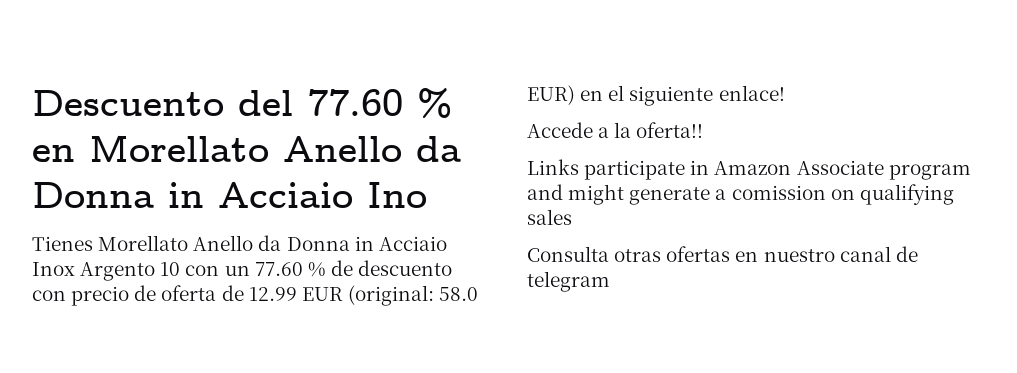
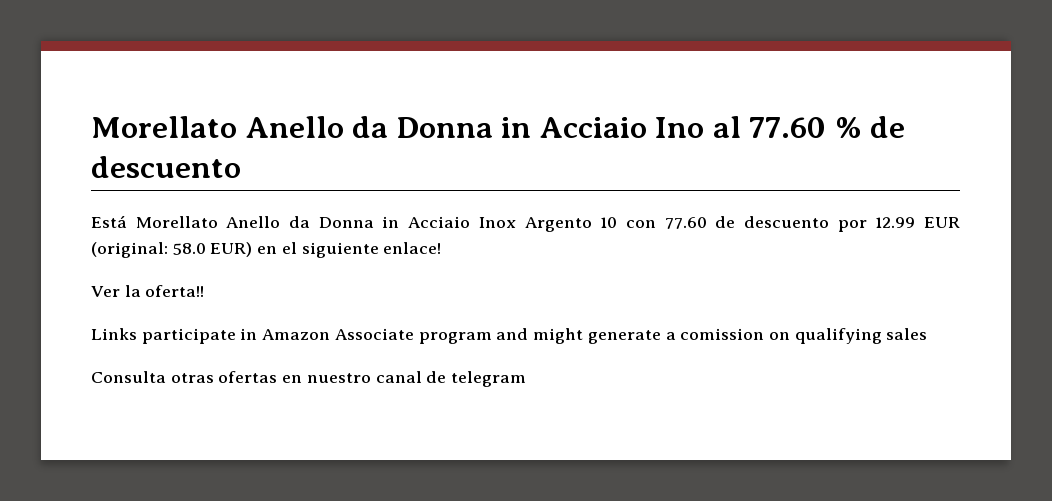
[32,88,452,118] [32,145,75,162] Descuento del 77.60 % en -> (91, 127) none
[32,236,93,251] // Tienes -> [712,116,906,138] [91,156,241,178] [91,215,127,228] al 77.60 % de descuento // Está
[224,260,453,277] [32,285,244,306] un 77.60 % de descuento con precio de oferta de -> [664,216,867,232] 77.60 de descuento por
[527,122,610,138] Accede a -> [91,286,120,297] Ver

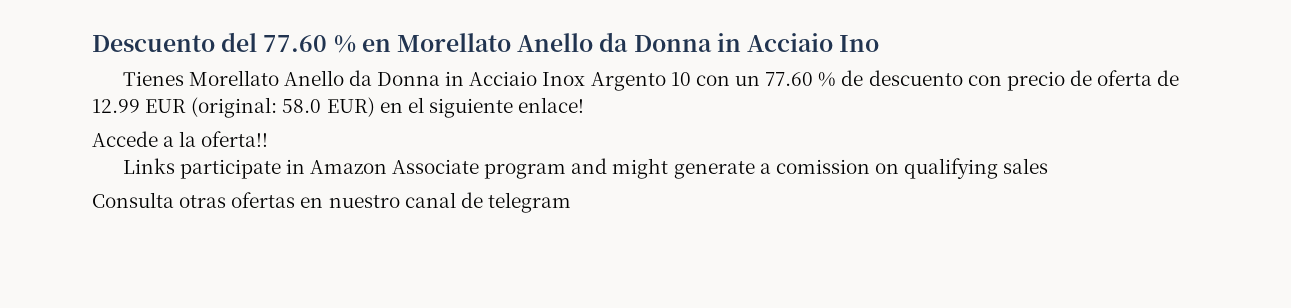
(91, 127) none -> [92,32,391,53] Descuento del 77.60 % en
[712,116,906,138] [91,156,241,178] [91,215,127,228] al 77.60 % de descuento // Está -> [122,71,184,86] // Tienes
[664,216,867,232] 77.60 de descuento por -> [735,70,1180,91] un 77.60 % de descuento con precio de oferta de
[91,286,120,297] Ver -> [92,131,175,147] Accede a

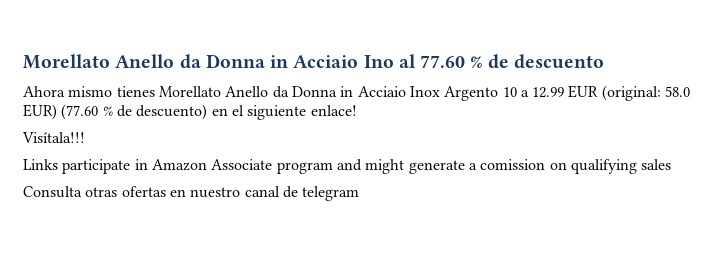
[92,32,391,53] Descuento del 77.60 % en -> (23, 61) none
[122,71,184,86] // Tienes -> [398,54,604,69] [23,86,155,97] al 77.60 % de descuento // Ahora mismo tienes
[695,70,1180,91] con un 77.60 % de descuento con precio de oferta de -> [520,90,529,97] a
(375, 107) none -> [61,104,208,120] (77.60 % de descuento)
[92,131,269,147] Accede a la oferta!! -> [22,132,85,143] Visítala!!!

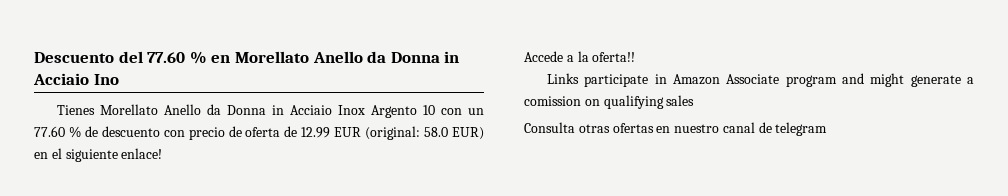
(23, 61) none -> [34,51,231,64] Descuento del 77.60 % en
[398,54,604,69] [23,86,155,97] al 77.60 % de descuento // Ahora mismo tienes -> [57,105,96,115] // Tienes
[520,90,529,97] a -> [441,108,484,115] [34,126,298,140] con un 77.60 % de descuento con precio de oferta de
[61,104,208,120] (77.60 % de descuento) -> (484, 133) none
[22,132,85,143] Visítala!!! -> [524,51,636,62] Accede a la oferta!!

